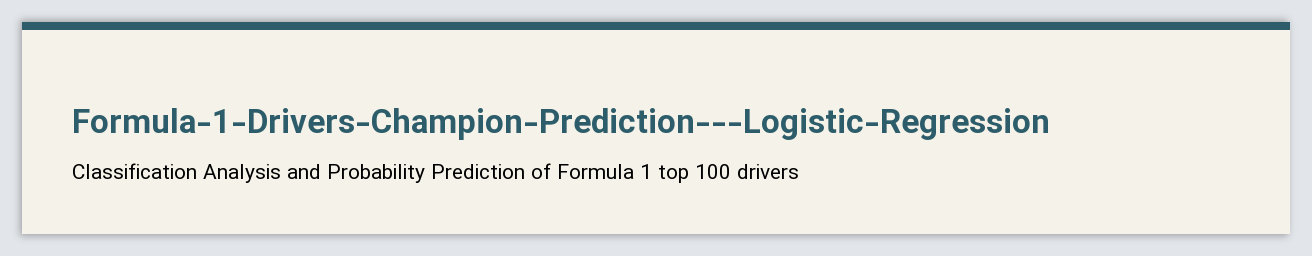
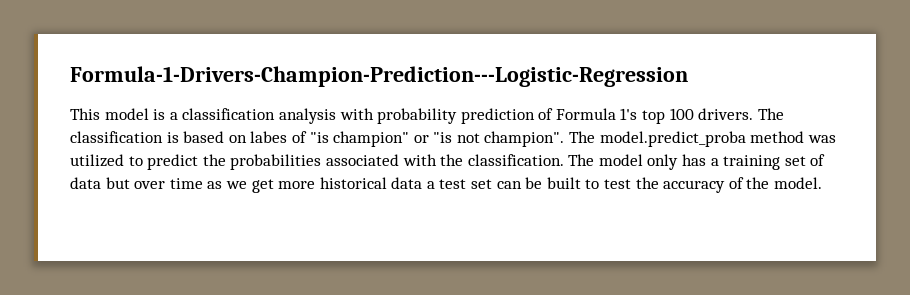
[72,163,525,183] Classification Analysis and Probability Prediction -> [70,108,535,124] This model is a classification analysis with probability prediction
[640,164,652,179] 1 -> [620,108,638,120] 1's
[737,164,799,179] drivers -> [698,108,784,120] [70,131,836,147] [70,154,826,170] [70,177,822,193] drivers. The classification is based on labes of "is champion" or "is not champion". The model.predict_proba method was utilized to predict the probabilities associated with the classification. The model only has a training set of data but over time as we get more historical data a test set can be built to test the accuracy of the model.

